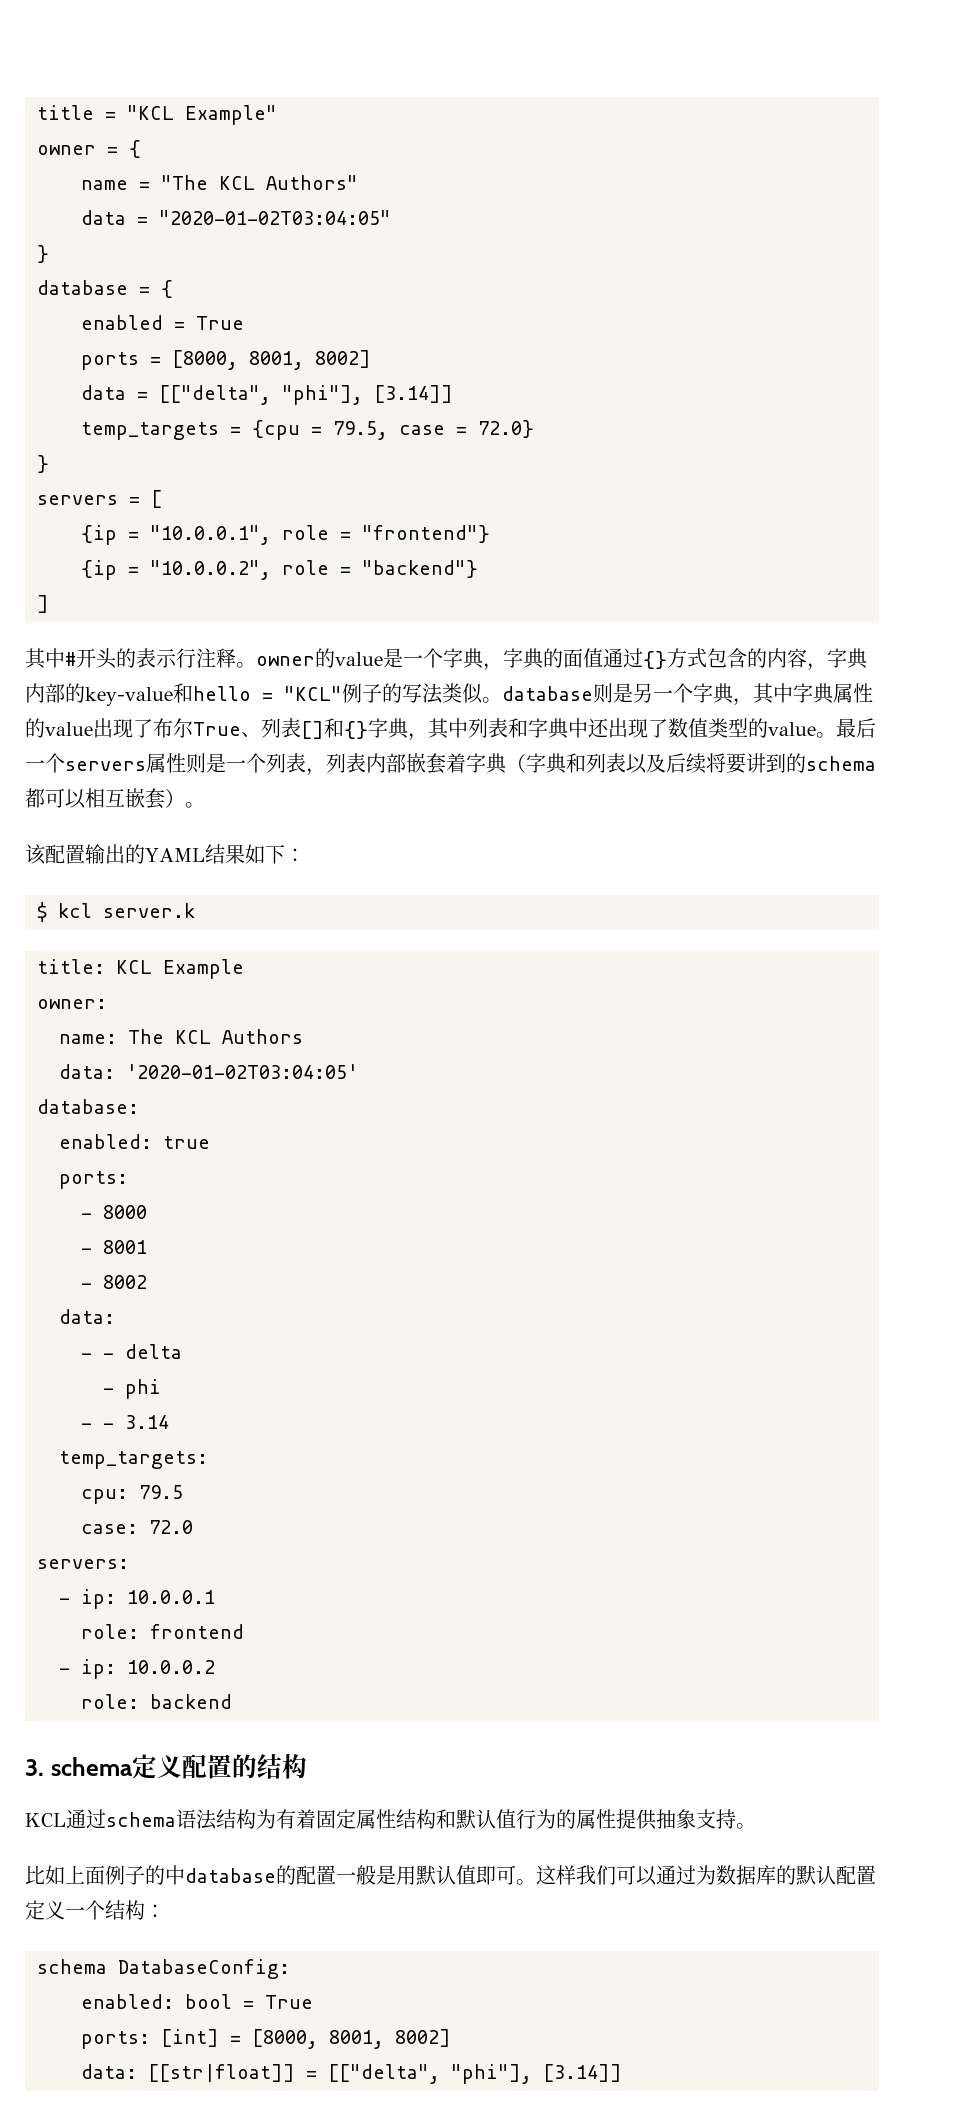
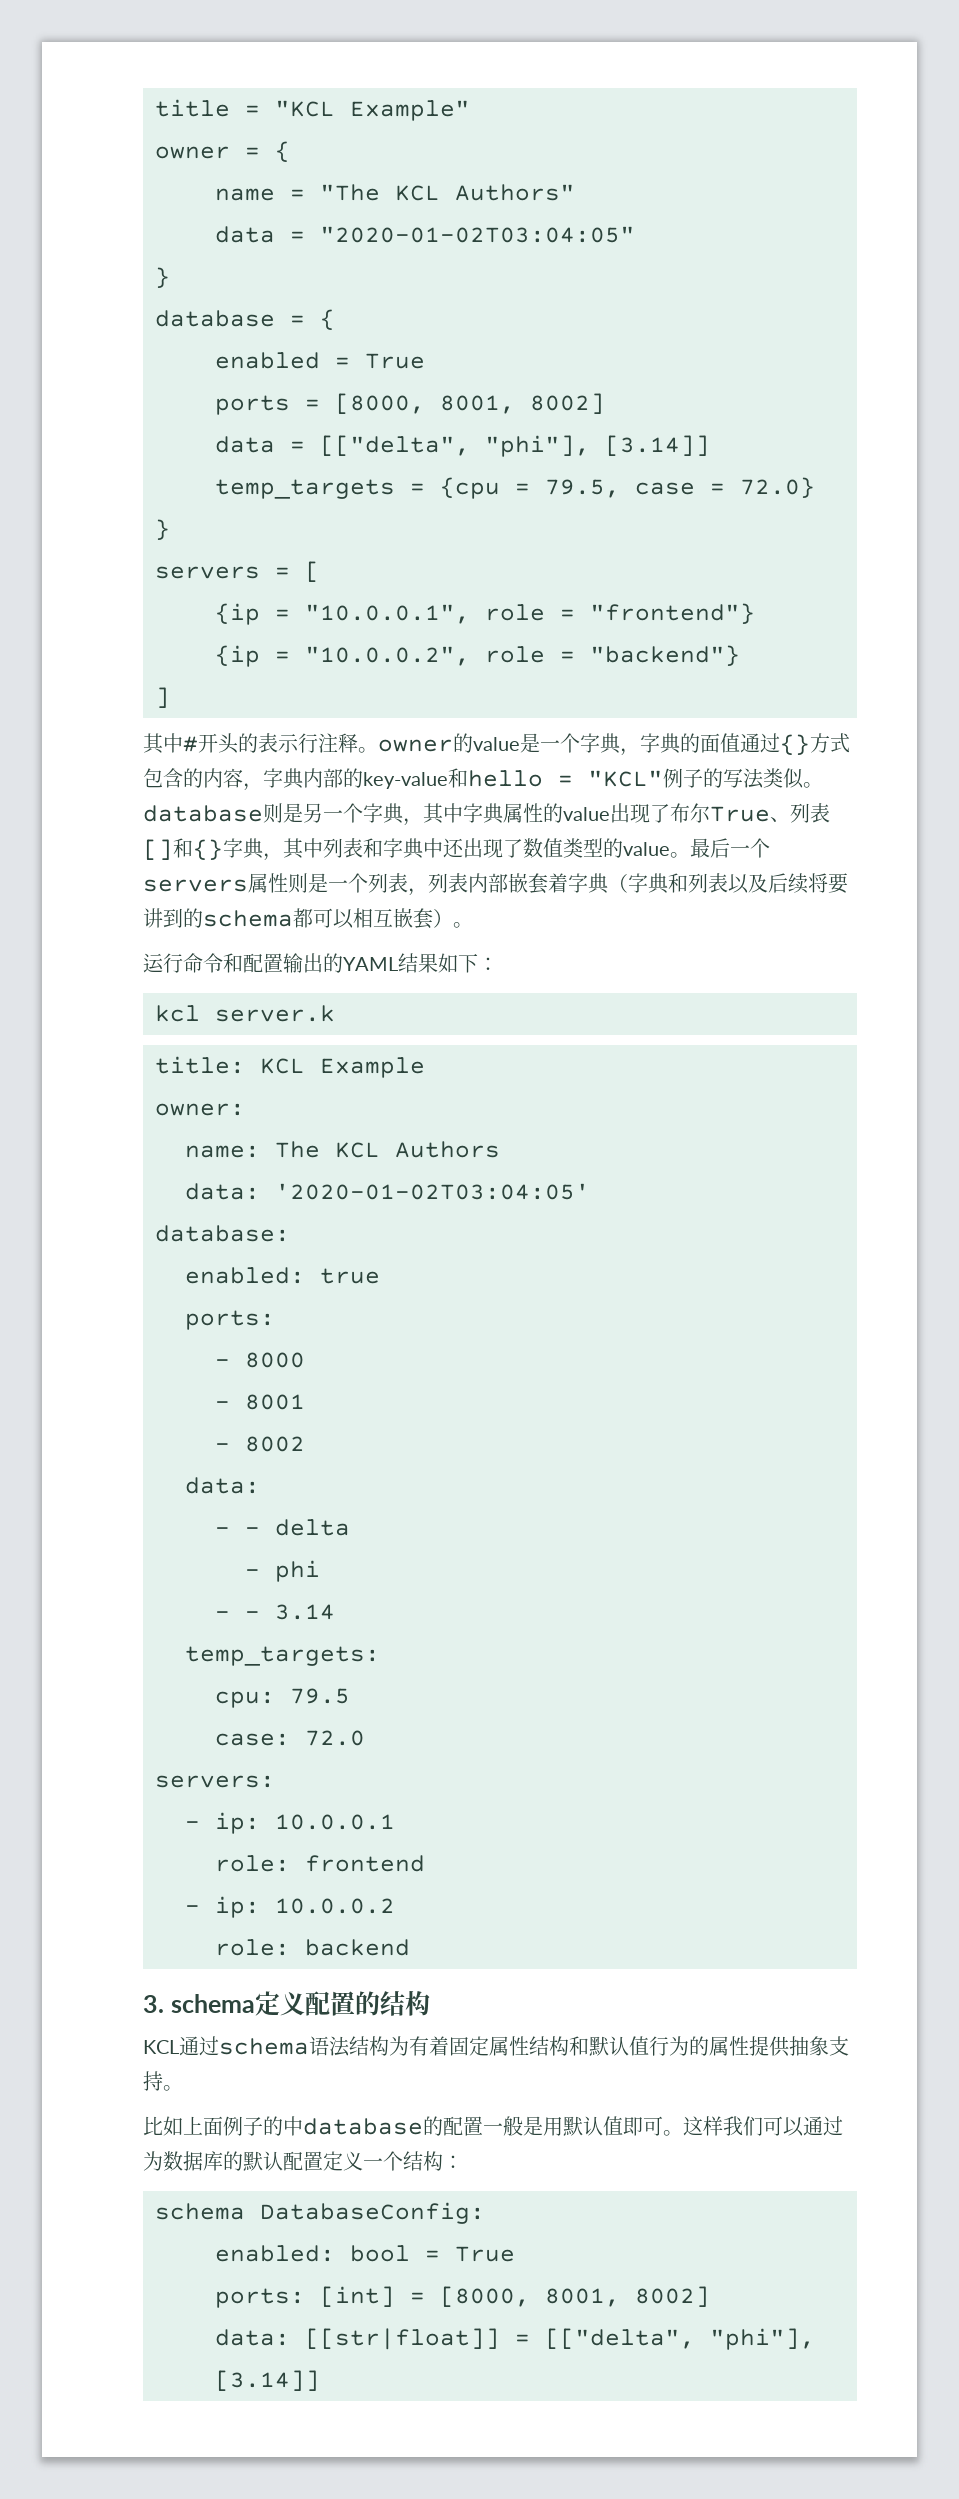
[25,844,46,865] 该 -> [143,953,243,973] 运行命令和
[37,902,47,922] $ -> (498, 964) none

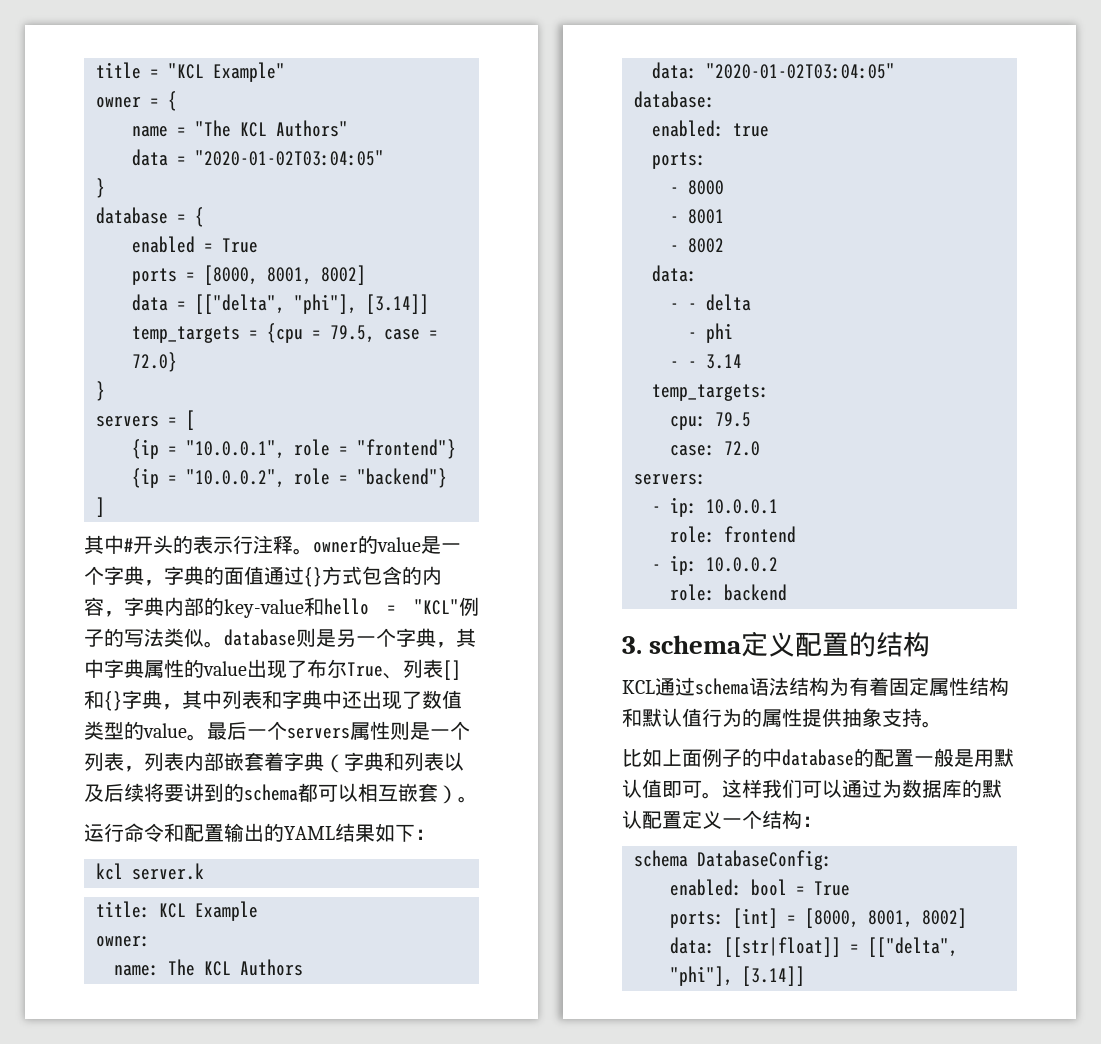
[275,1183,590,1200] '2020-01-02T03:04:05' -> [706,63,895,79] "2020-01-02T03:04:05"

